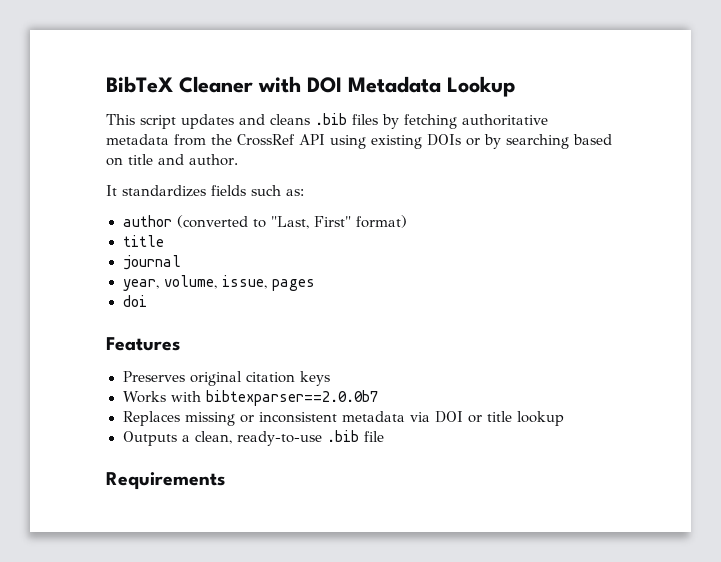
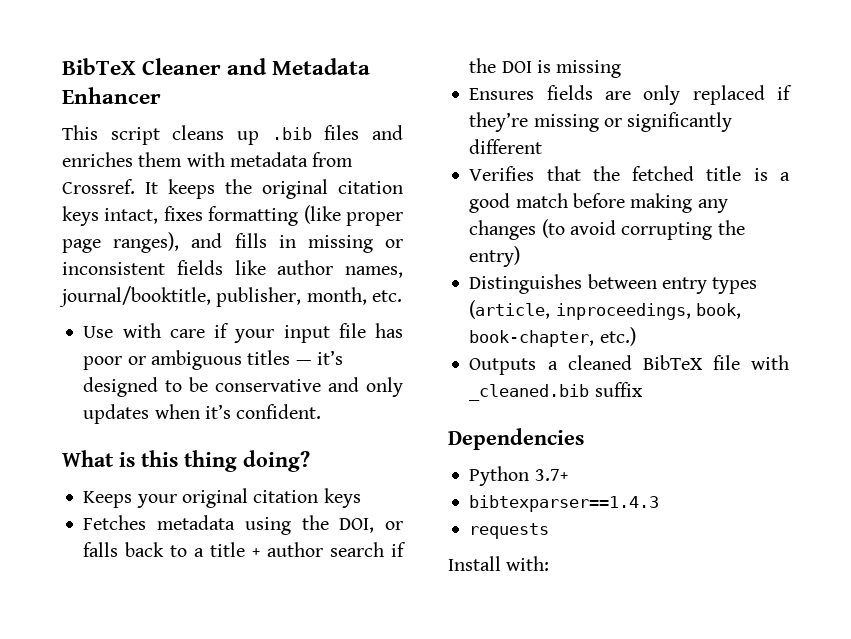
[258,76,515,97] [106,113,548,129] [106,134,612,149] [106,154,238,166] [106,185,304,197] [122,215,407,229] [122,235,164,247] [122,255,181,270] [122,275,315,291] [122,295,147,307] [106,337,180,351] [122,371,330,386] [122,390,379,406] [122,411,564,426] [122,430,384,446] [106,472,225,490] with DOI Metadata Lookup // This script updates and cleans .bib files by fetching authoritative metadata from the CrossRef API using existing DOIs or by searching based on title and author. // It standardizes fields such as: // author (converted to "Last, First" format) // title // journal // year, volume, issue, pages // doi // Features // Preserves original citation keys // Works with bibtexparser==2.0.0b7 // Replaces missing or inconsistent metadata via DOI or title lookup // Outputs a clean, ready-to-use .bib file // Requirements -> [227,58,371,75] [62,87,161,104] [62,125,403,145] [62,152,354,167] [62,179,403,199] [62,205,403,226] [62,232,403,253] [62,260,403,278] [59,286,402,307] [83,323,403,343] [83,350,343,370] [83,377,404,397] [83,404,322,424] [62,450,310,472] [83,488,361,508] [83,515,403,535] [83,542,406,557] [469,58,622,78] [469,85,792,105] [469,112,733,132] [469,139,543,154] [469,166,790,181] [469,193,728,213] [469,219,745,240] [469,246,521,267] [469,274,758,294] [469,300,741,320] [469,327,636,347] [469,355,789,375] [469,382,643,401] [448,428,584,450] [469,466,568,486] [469,495,660,512] [469,523,550,539] [448,556,550,571] and Metadata Enhancer // This script cleans up .bib files and enriches them with metadata from Crossref. It keeps the original citation keys intact, fixes formatting (like proper page ranges), and fills in missing or inconsistent fields like author names, journal/booktitle, publisher, month, etc. // Use with care if your input file has poor or ambiguous titles — it’s designed to be conservative and only updates when it’s confident. // What is this thing doing? // Keeps your original citation keys // Fetches metadata using the DOI, or falls back to a title + author search if the DOI is missing // Ensures fields are only replaced if they’re missing or significantly different // Verifies that the fetched title is a good match before making any changes (to avoid corrupting the entry) // Distinguishes between entry types (article, inproceedings, book, book-chapter, etc.) // Outputs a cleaned BibTeX file with _cleaned.bib suffix // Dependencies // Python 3.7+ // bibtexparser==1.4.3 // requests // Install with:

